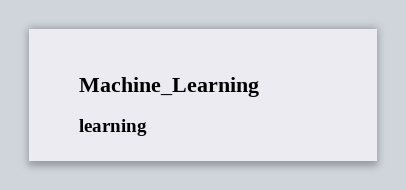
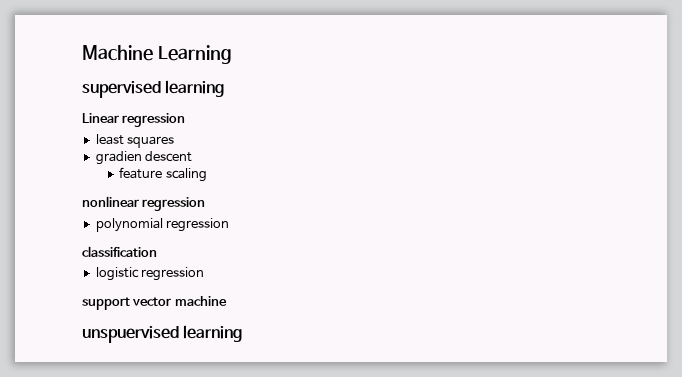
[79,77,259,97] Machine_Learning // -> [82,45,232,64] [82,80,225,98] [82,113,186,127] [95,134,175,148] [95,151,193,165] [119,167,207,182] [82,196,206,211] [95,218,230,232] [82,246,157,257] [95,267,205,281] [82,296,227,310] [82,326,179,343] Machine Learning // supervised learning // Linear regression // least squares // gradien descent // feature scaling // nonlinear regression // polynomial regression // classification // logistic regression // support vector machine // unspuervised

